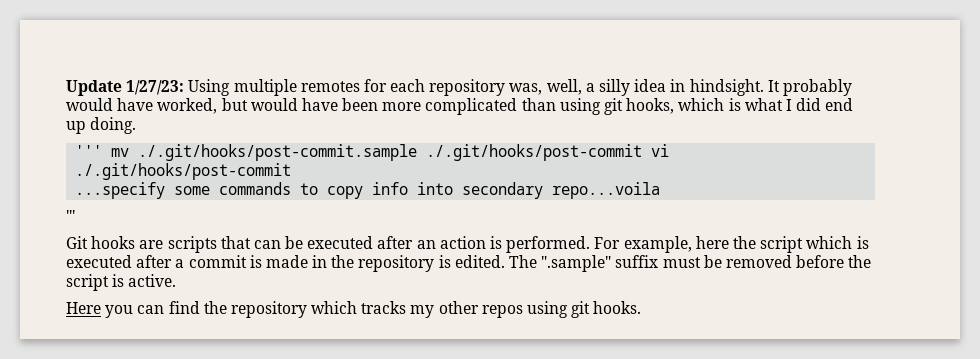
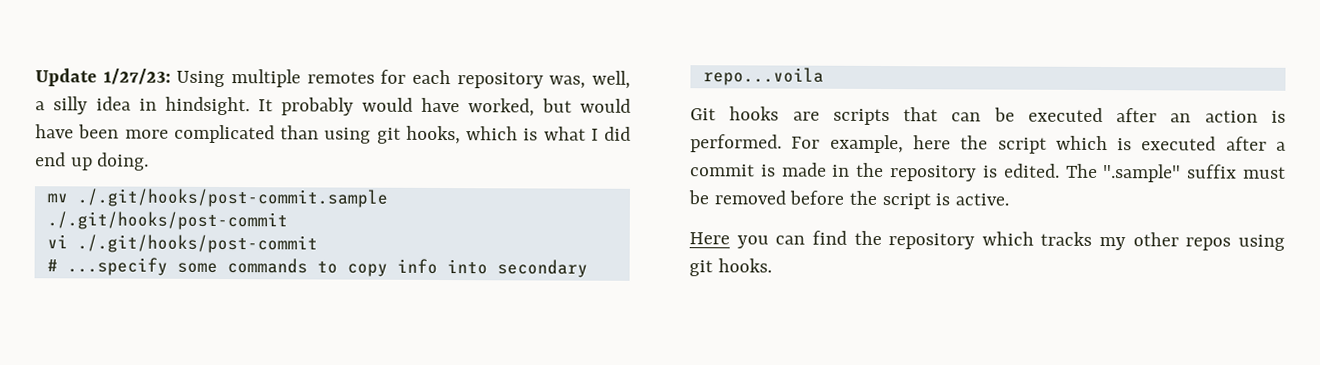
[75,145,103,157] ''' -> (150, 161) none
(643, 152) none -> (288, 221) //
(292, 171) none -> [46,259,58,272] #
[66,210,75,222] // ''' -> (824, 76) none

